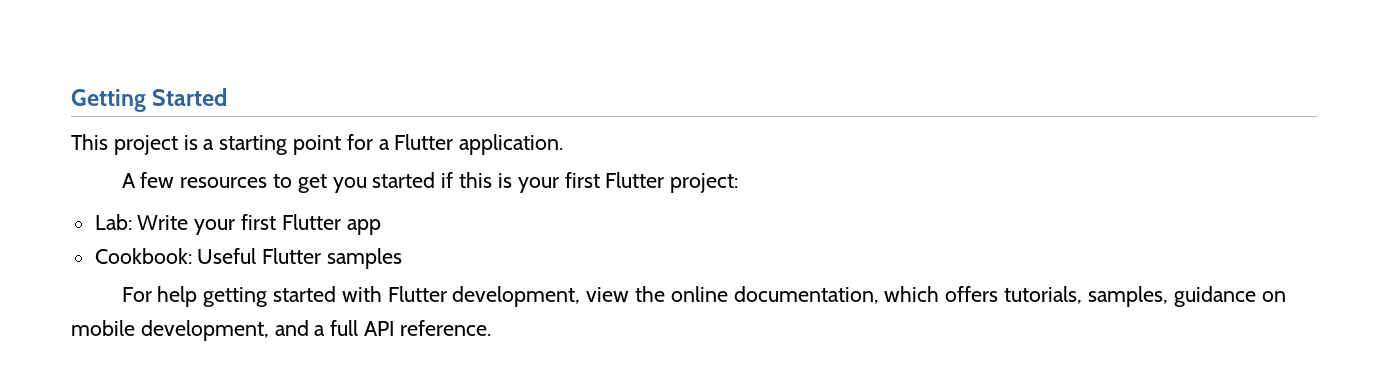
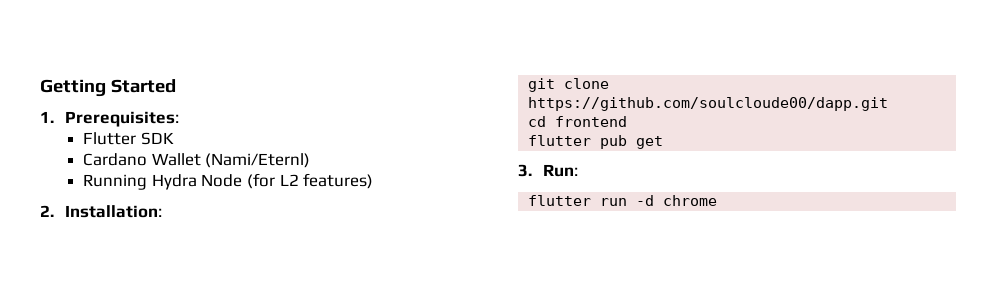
[71,134,564,155] [121,172,739,193] [94,214,381,235] [94,248,403,269] [121,286,1286,307] [71,320,491,341] This project is a starting point for a Flutter application. // A few resources to get you started if this is your first Flutter project: // Lab: Write your first Flutter app // Cookbook: Useful Flutter samples // For help getting started with Flutter development, view the online documentation, which offers tutorials, samples, guidance on mobile development, and a full API reference. -> [40,111,179,127] [83,132,174,145] [83,153,311,168] [83,173,374,190] [40,205,162,218] [528,78,610,92] [528,97,889,111] [528,116,628,127] [528,135,664,149] [518,164,578,177] [528,195,718,206] 1. Prerequisites: // Flutter SDK // Cardano Wallet (Nami/Eternl) // Running Hydra Node (for L2 features) // 2. Installation: // git clone https://github.com/soulcloude00/dapp.git // cd frontend // flutter pub get // 3. Run: // flutter run -d chrome

